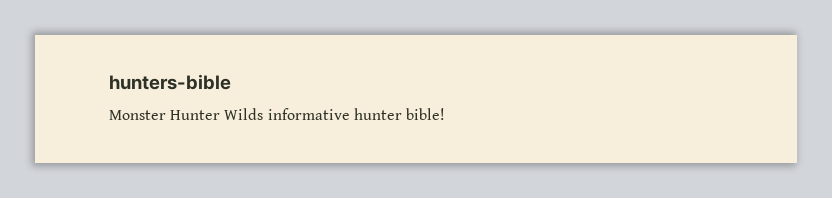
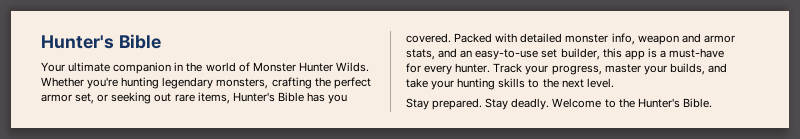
[109,74,231,90] [109,108,445,120] hunters-bible // Monster Hunter Wilds informative hunter bible! -> [41,34,161,49] [41,62,369,74] [41,77,371,89] [41,92,348,104] [406,33,735,45] [406,48,725,60] [406,63,727,75] [406,78,614,90] [406,98,712,110] Hunter's Bible // Your ultimate companion in the world of Monster Hunter Wilds. Whether you're hunting legendary monsters, crafting the perfect armor set, or seeking out rare items, Hunter's Bible has you covered. Packed with detailed monster info, weapon and armor stats, and an easy-to-use set builder, this app is a must-have for every hunter. Track your progress, master your builds, and take your hunting skills to the next level. // Stay prepared. Stay deadly. Welcome to the Hunter's Bible.

